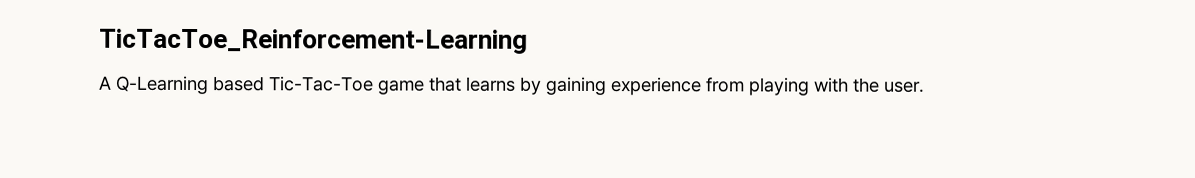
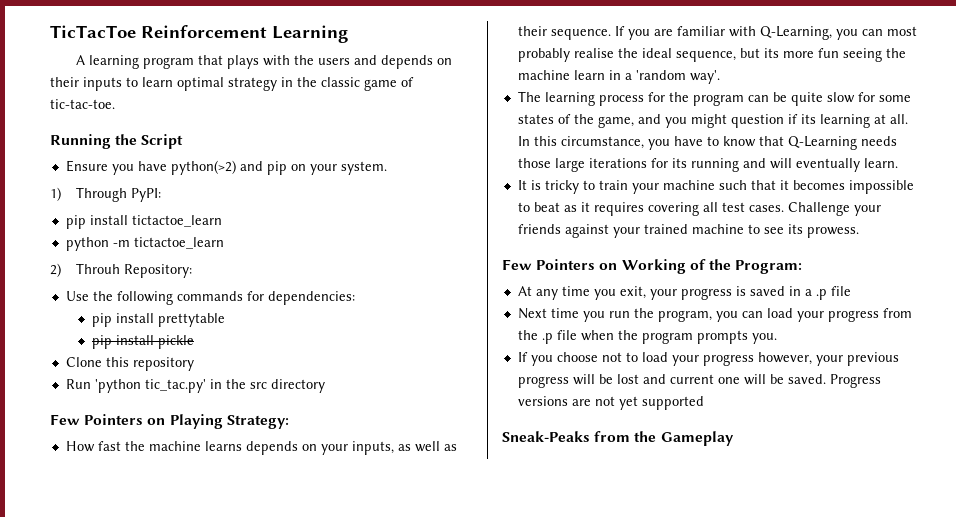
[99,28,528,54] [98,75,925,96] TicTacToe_Reinforcement-Learning // A Q-Learning based Tic-Tac-Toe game that learns by gaining experience from playing with the user. -> [50,25,348,43] [75,55,452,69] [50,77,414,91] [50,99,115,109] [50,134,184,149] [65,160,387,175] [50,187,162,202] [65,215,222,229] [65,237,224,251] [50,263,193,278] [65,291,355,305] [92,313,226,327] [92,335,195,349] [65,357,194,371] [65,379,325,393] [50,414,289,429] [65,441,457,455] [517,26,917,40] [517,48,906,62] [517,70,720,84] [517,91,911,106] [517,114,908,128] [517,136,897,150] [517,158,898,172] [517,180,914,194] [517,202,881,216] [517,224,859,238] [502,259,803,274] [517,286,851,300] [517,308,912,322] [517,330,777,344] [517,352,899,366] [517,374,881,388] [517,396,704,410] [502,431,734,446] TicTacToe Reinforcement Learning // A learning program that plays with the users and depends on their inputs to learn optimal strategy in the classic game of tic-tac-toe. // Running the Script // Ensure you have python(>2) and pip on your system. // 1) Through PyPI: // pip install tictactoe_learn // python -m tictactoe_learn // 2) Throuh Repository: // Use the following commands for dependencies: // pip install prettytable // pip install pickle // Clone this repository // Run 'python tic_tac.py' in the src directory // Few Pointers on Playing Strategy: // How fast the machine learns depends on your inputs, as well as their sequence. If you are familiar with Q-Learning, you can most probably realise the ideal sequence, but its more fun seeing the machine learn in a 'random way'. // The learning process for the program can be quite slow for some states of the game, and you might question if its learning at all. In this circumstance, you have to know that Q-Learning needs those large iterations for its running and will eventually learn. // It is tricky to train your machine such that it becomes impossible to beat as it requires covering all test cases. Challenge your friends against your trained machine to see its prowess. // Few Pointers on Working of the Program: // At any time you exit, your progress is saved in a .p file // Next time you run the program, you can load your progress from the .p file when the program prompts you. // If you choose not to load your progress however, your previous progress will be lost and current one will be saved. Progress versions are not yet supported // Sneak-Peaks from the Gameplay

